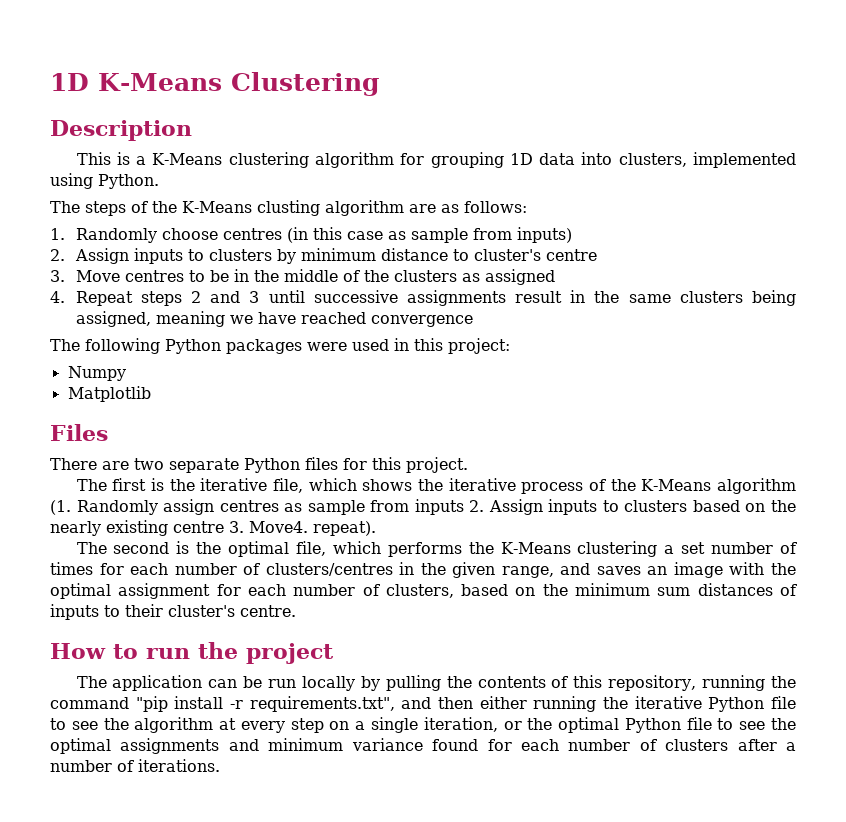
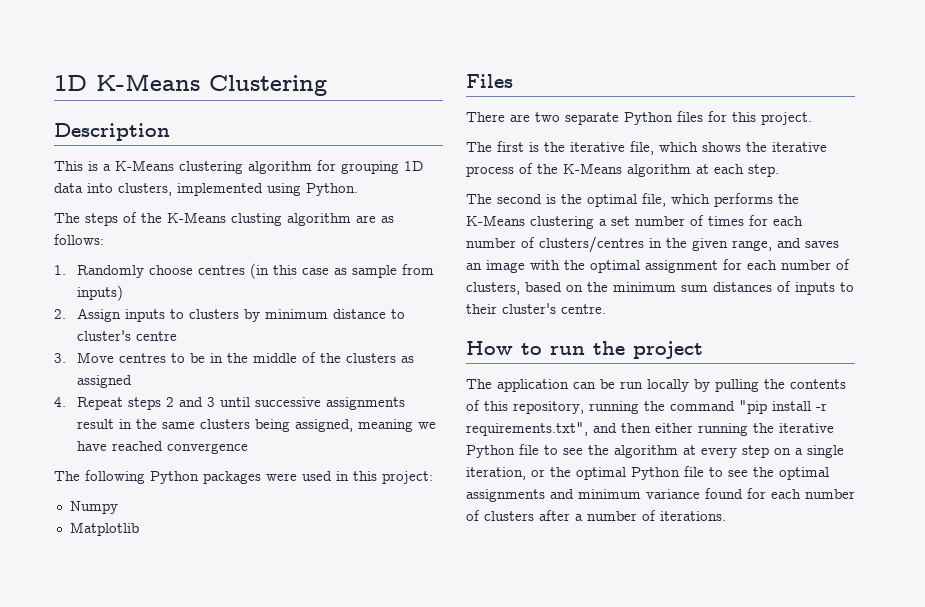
[50,499,796,515] [50,520,376,536] (1. Randomly assign centres as sample from inputs 2. Assign inputs to clusters based on the nearly existing centre 3. Move4. repeat). -> [696,164,779,177] at each step.

